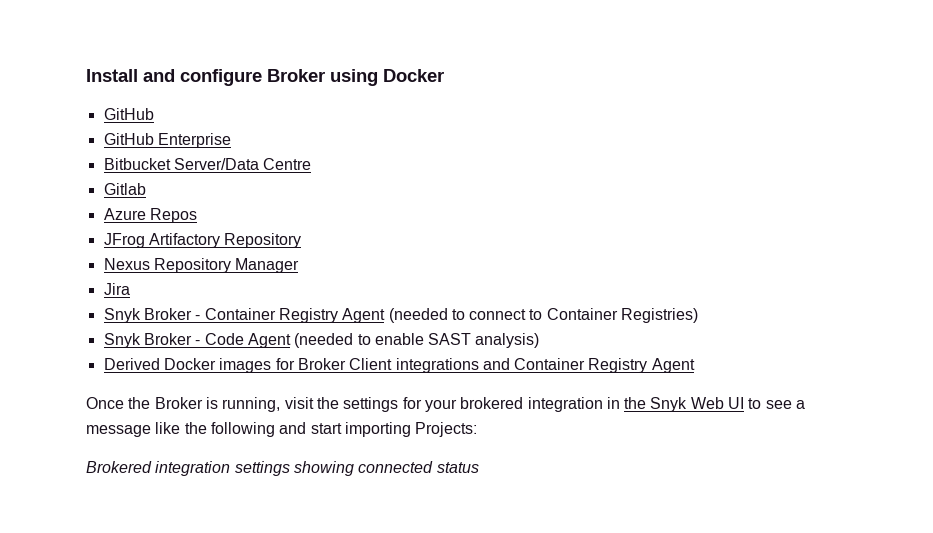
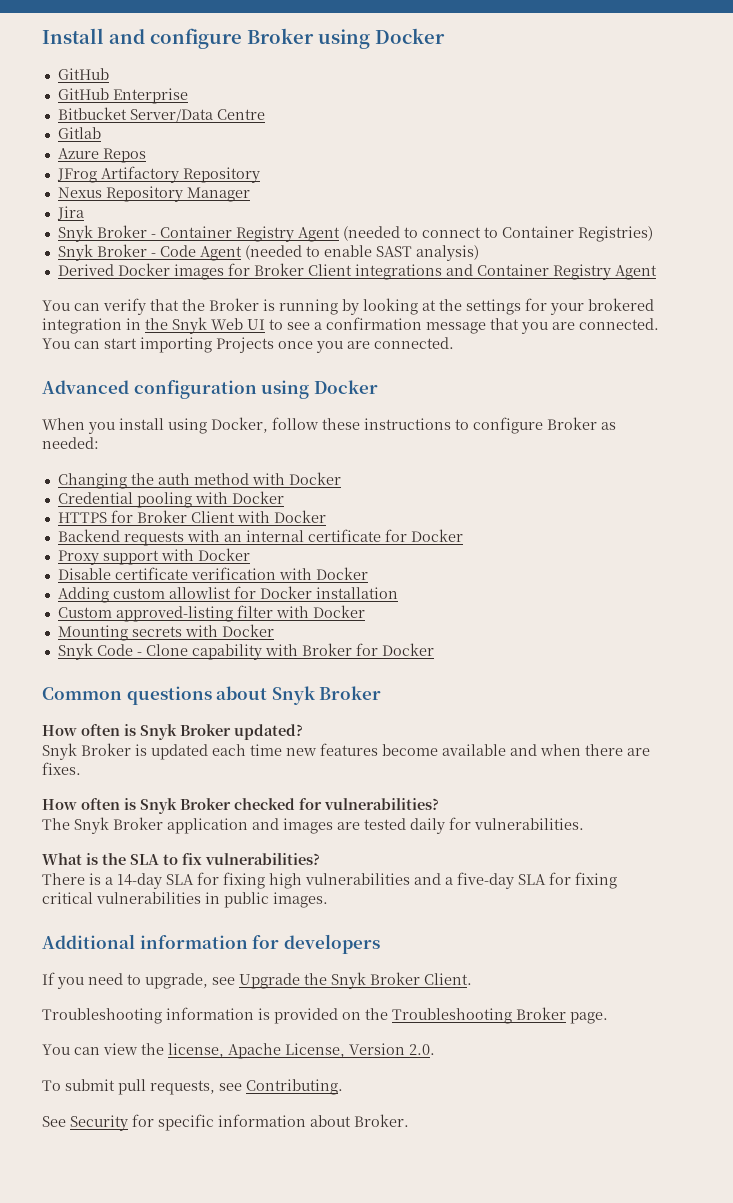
[86,397,314,412] Once the Broker is running, visit -> [42,298,436,315] You can verify that the Broker is running by looking at
[86,422,478,437] [86,461,479,476] message like the following and start importing Projects: // Brokered integration settings showing connected status -> [326,317,659,334] [42,337,454,353] [42,380,378,399] [42,417,616,434] [42,437,99,449] [57,472,341,489] [57,491,284,508] [57,510,326,523] [57,529,463,546] [57,548,250,565] [57,567,368,580] [57,586,398,603] [57,605,365,622] [57,624,274,641] [57,643,434,660] [42,686,382,705] [42,724,303,740] [42,743,650,760] [42,762,81,775] [42,798,439,814] [42,817,584,834] [42,853,320,865] [42,872,617,889] [42,892,328,908] [42,934,380,954] [42,972,472,989] [42,1007,608,1024] [42,1043,435,1059] [42,1079,343,1095] [42,1114,409,1131] confirmation message that you are connected. You can start importing Projects once you are connected. // Advanced configuration using Docker // When you install using Docker, follow these instructions to configure Broker as needed: // Changing the auth method with Docker // Credential pooling with Docker // HTTPS for Broker Client with Docker // Backend requests with an internal certificate for Docker // Proxy support with Docker // Disable certificate verification with Docker // Adding custom allowlist for Docker installation // Custom approved-listing filter with Docker // Mounting secrets with Docker // Snyk Code - Clone capability with Broker for Docker // Common questions about Snyk Broker // How often is Snyk Broker updated? // Snyk Broker is updated each time new features become available and when there are fixes. // How often is Snyk Broker checked for vulnerabilities? // The Snyk Broker application and images are tested daily for vulnerabilities. // What is the SLA to fix vulnerabilities? // There is a 14-day SLA for fixing high vulnerabilities and a five-day SLA for fixing critical vulnerabilities in public images. // Additional information for developers // If you need to upgrade, see Upgrade the Snyk Broker Client. // Troubleshooting information is provided on the Troubleshooting Broker page. // You can view the license, Apache License, Version 2.0. // To submit pull requests, see Contributing. // See Security for specific information about Broker.

